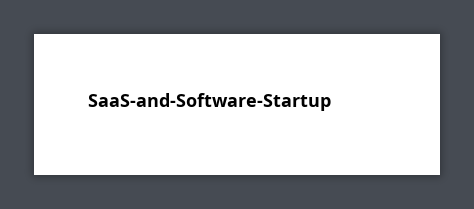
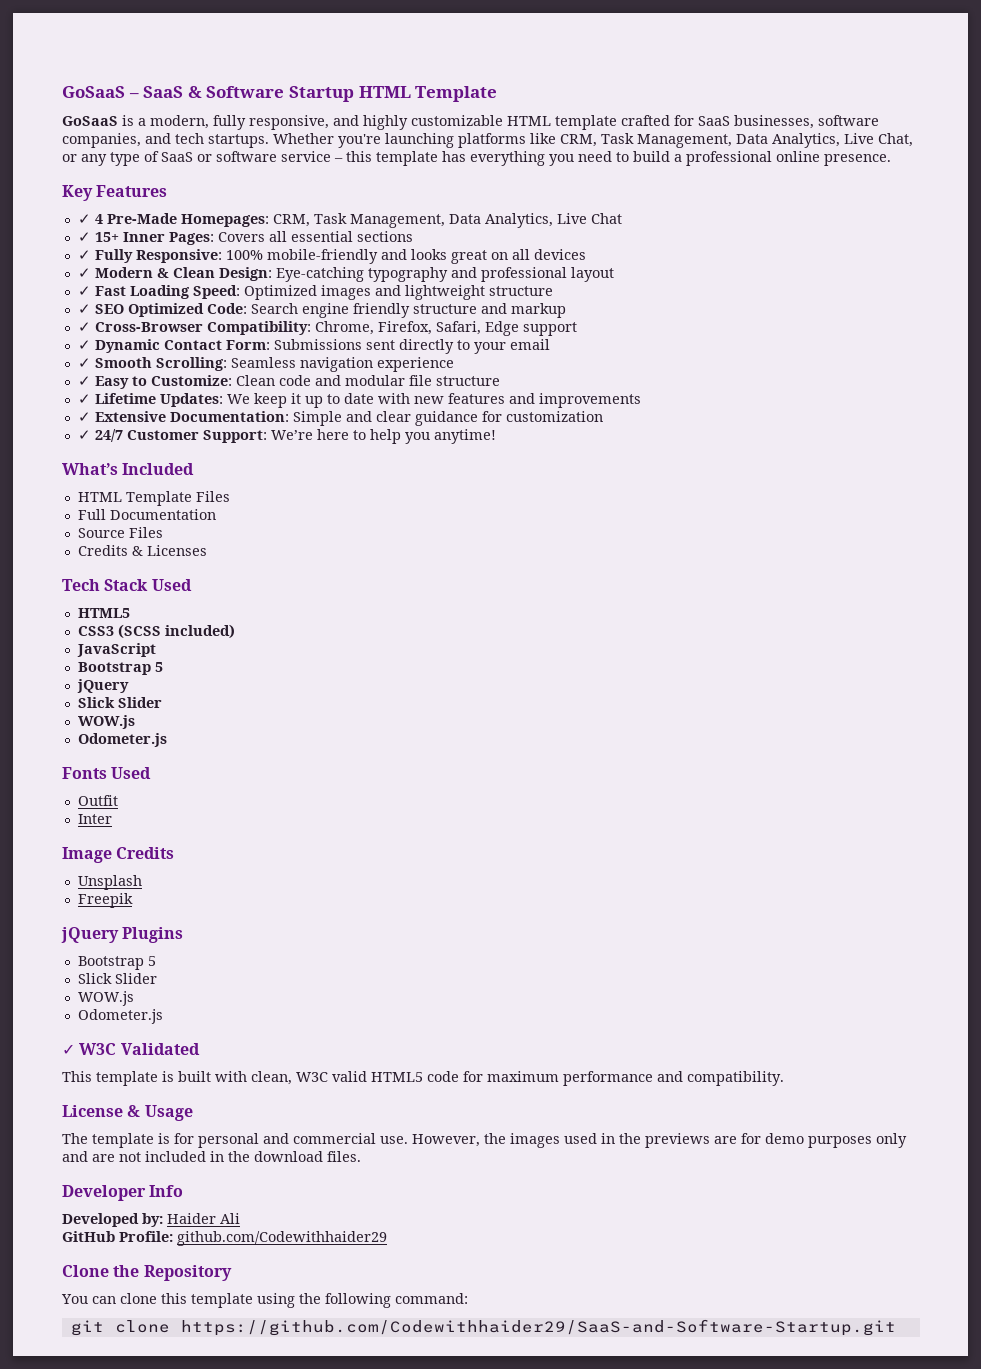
[88,93,331,111] SaaS-and-Software-Startup -> [62,86,498,102] [62,115,879,130] [62,133,913,148] [62,151,891,166] [62,185,168,201] [77,213,622,228] [77,231,413,245] [77,249,586,264] [77,267,614,282] [77,285,553,300] [77,303,566,318] [77,321,577,336] [77,339,550,354] [77,357,454,372] [77,375,500,389] [77,393,641,408] [77,411,603,426] [77,429,496,444] [62,463,195,475] [77,491,230,506] [77,509,216,520] [77,527,163,538] [77,545,207,556] [62,579,192,591] [77,608,130,618] [77,624,235,639] [76,643,156,657] [77,662,163,675] [76,679,129,693] [77,697,162,708] [77,715,135,729] [77,733,167,747] [62,767,152,779] [77,795,118,806] [77,814,112,824] [62,847,175,863] [77,875,142,890] [77,893,133,908] [61,927,184,943] [77,956,156,970] [77,973,157,984] [77,991,134,1006] [77,1009,163,1024] [62,1043,200,1055] [62,1071,784,1086] [62,1105,193,1121] [62,1133,907,1148] [62,1151,361,1162] [62,1185,184,1201] [62,1213,240,1227] [62,1231,387,1246] [62,1265,232,1281] [61,1293,468,1308] [70,1319,896,1336] GoSaaS – SaaS & Software Startup HTML Template // GoSaaS is a modern, fully responsive, and highly customizable HTML template crafted for SaaS businesses, software companies, and tech startups. Whether you're launching platforms like CRM, Task Management, Data Analytics, Live Chat, or any type of SaaS or software service – this template has everything you need to build a professional online presence. // Key Features // ✓ 4 Pre-Made Homepages: CRM, Task Management, Data Analytics, Live Chat // ✓ 15+ Inner Pages: Covers all essential sections // ✓ Fully Responsive: 100% mobile-friendly and looks great on all devices // ✓ Modern & Clean Design: Eye-catching typography and professional layout // ✓ Fast Loading Speed: Optimized images and lightweight structure // ✓ SEO Optimized Code: Search engine friendly structure and markup // ✓ Cross-Browser Compatibility: Chrome, Firefox, Safari, Edge support // ✓ Dynamic Contact Form: Submissions sent directly to your email // ✓ Smooth Scrolling: Seamless navigation experience // ✓ Easy to Customize: Clean code and modular file structure // ✓ Lifetime Updates: We keep it up to date with new features and improvements // ✓ Extensive Documentation: Simple and clear guidance for customization // ✓ 24/7 Customer Support: We’re here to help you anytime! // What’s Included // HTML Template Files // Full Documentation // Source Files // Credits & Licenses // Tech Stack Used // HTML5 // CSS3 (SCSS included) // JavaScript // Bootstrap 5 // jQuery // Slick Slider // WOW.js // Odometer.js // Fonts Used // Outfit // Inter // Image Credits // Unsplash // Freepik // jQuery Plugins // Bootstrap 5 // Slick Slider // WOW.js // Odometer.js // ✓ W3C Validated // This template is built with clean, W3C valid HTML5 code for maximum performance and compatibility. // License & Usage // The template is for personal and commercial use. However, the images used in the previews are for demo purposes only and are not included in the download files. // Developer Info // Developed by: Haider Ali // GitHub Profile: github.com/Codewithhaider29 // Clone the Repository // You can clone this template using the following command: // git clone https://github.com/Codewithhaider29/SaaS-and-Software-Startup.git

